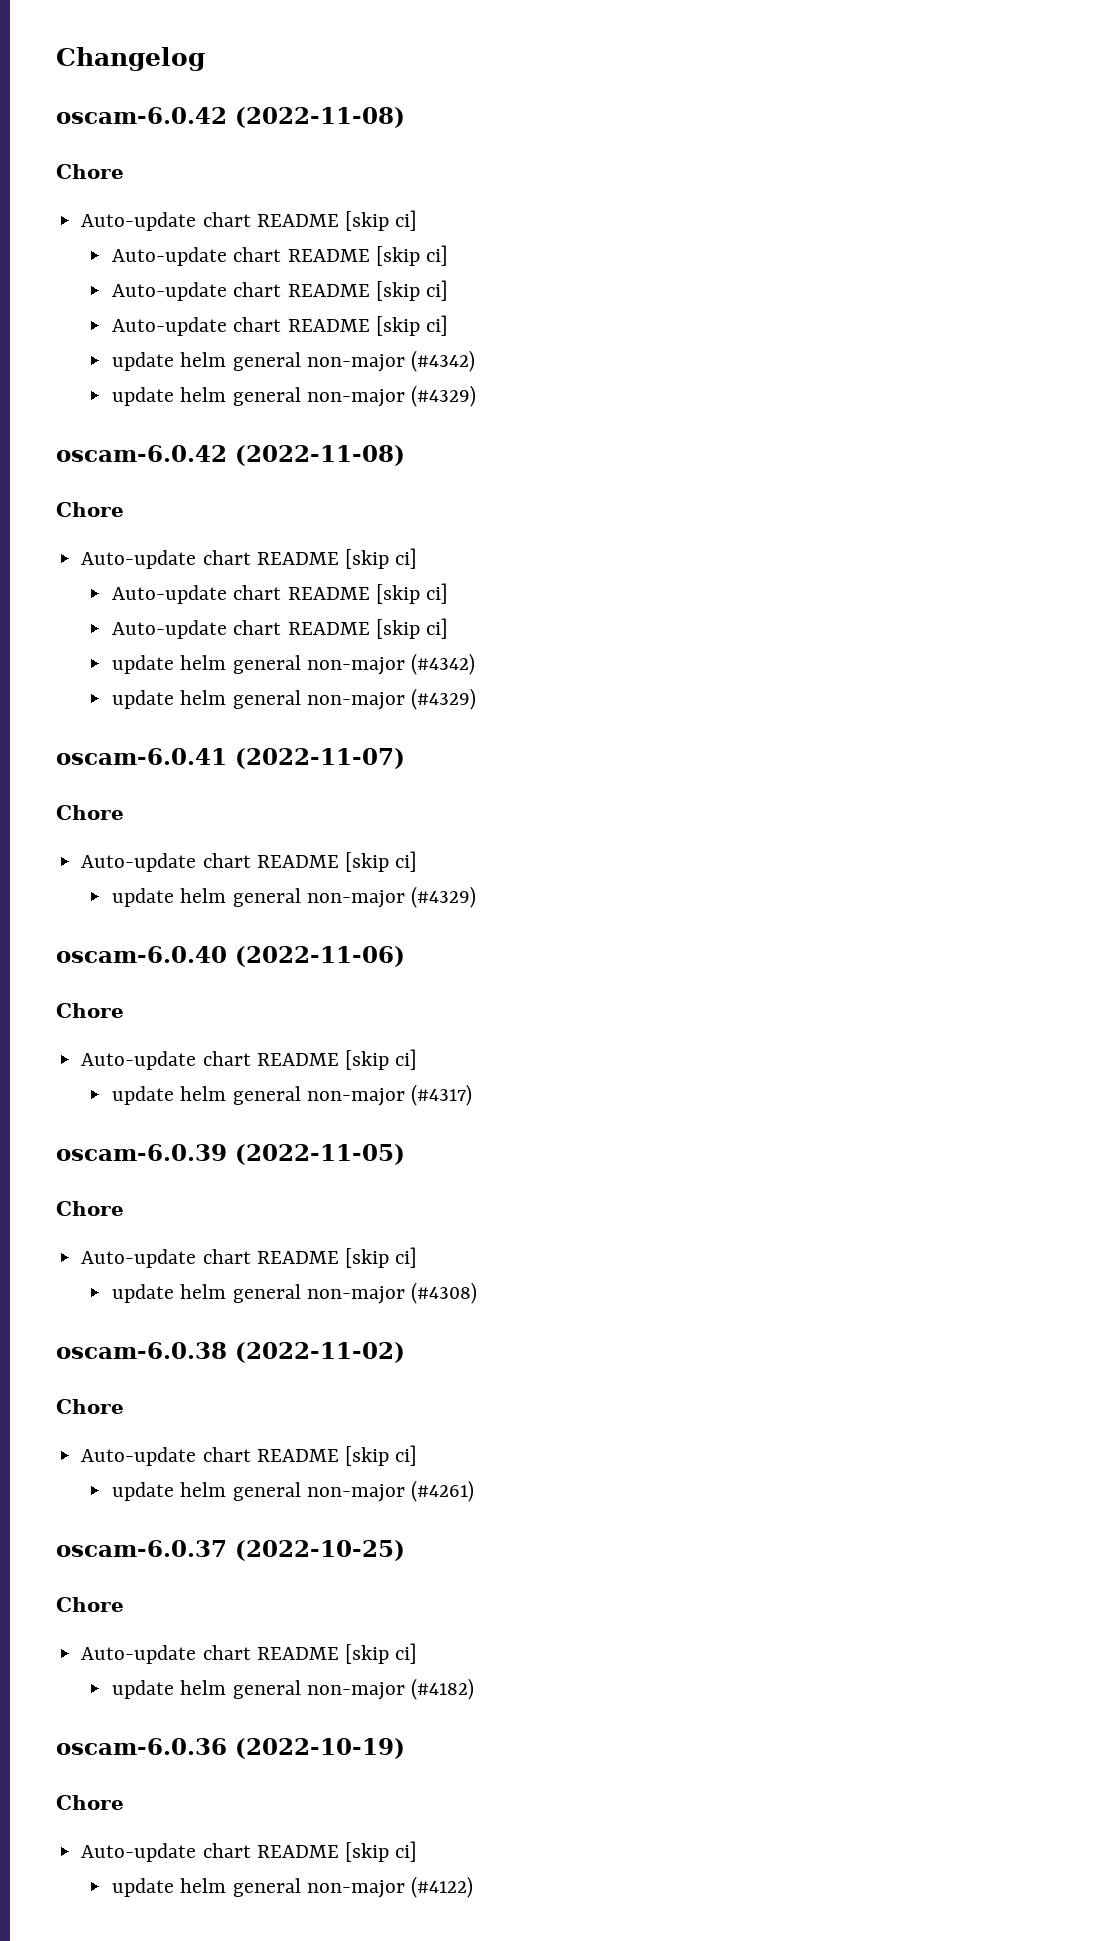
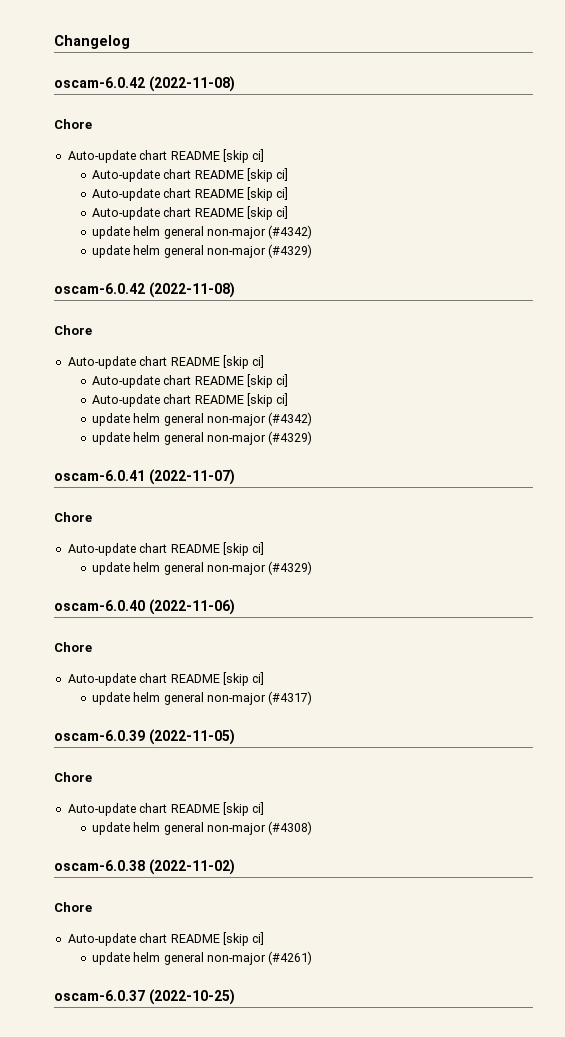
[56,1597,124,1612] [81,1643,418,1664] [112,1678,474,1700] [56,1738,405,1759] [56,1795,124,1810] [81,1841,418,1862] [112,1876,473,1898] // Chore // Auto-update chart README [skip ci] // update helm general non-major (#4182) // oscam-6.0.36 (2022-10-19) // Chore // Auto-update chart README [skip ci] // update helm general non-major (#4122) -> (235, 997) none

